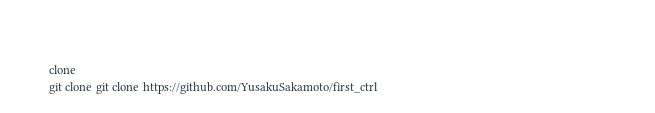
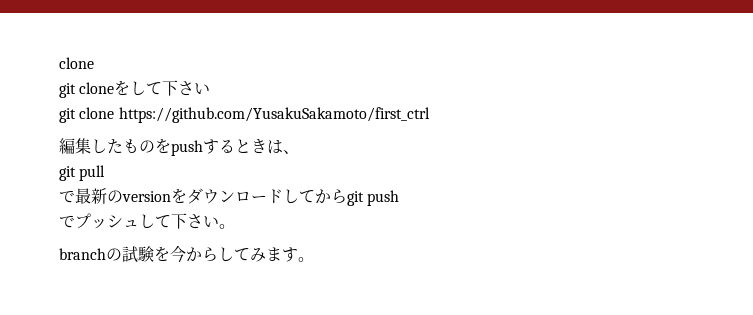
(93, 86) none -> [114,80,211,96] をして下さい //
(378, 88) none -> [59,138,299,156] [59,165,106,181] [59,188,400,206] [59,213,235,229] [59,245,314,263] // 編集したものをpushするときは、 // git pull // で最新のversionをダウンロードしてからgit push // でプッシュして下さい。 // branchの試験を今からしてみます。

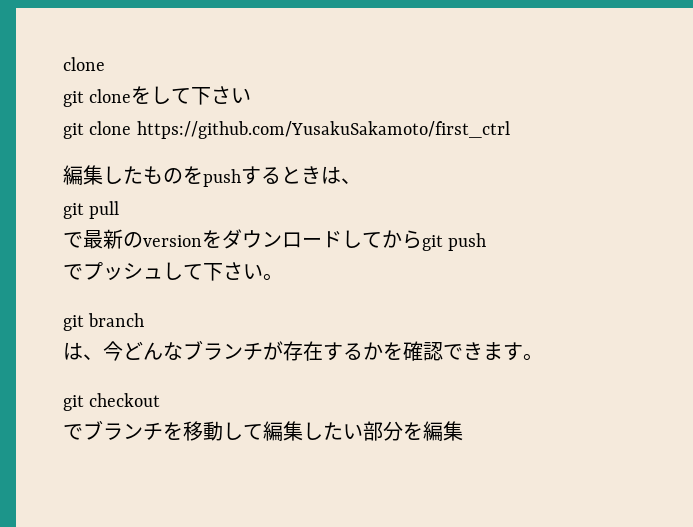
(235, 226) none -> [63,315,84,331] git
[106,245,314,263] の試験を今からしてみます。 -> [63,340,543,361] [63,393,161,411] [63,420,463,441] // は、今どんなブランチが存在するかを確認できます。 // git checkout // でブランチを移動して編集したい部分を編集

